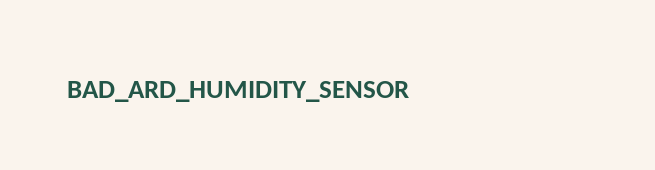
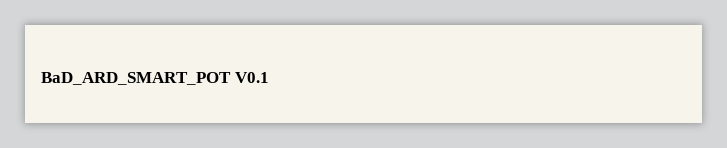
[67,81,409,102] BAD_ARD_HUMIDITY_SENSOR -> [41,72,269,85] BaD_ARD_SMART_POT V0.1

